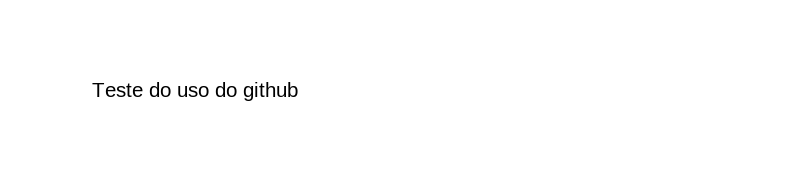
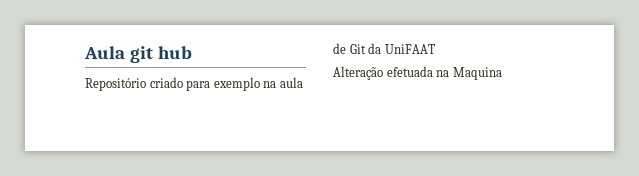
[92,82,298,101] Teste do uso do github -> [84,46,192,63] [85,77,303,91] [333,43,435,54] [333,66,502,80] Aula git hub // Repositório criado para exemplo na aula de Git da UniFAAT // Alteração efetuada na Maquina

